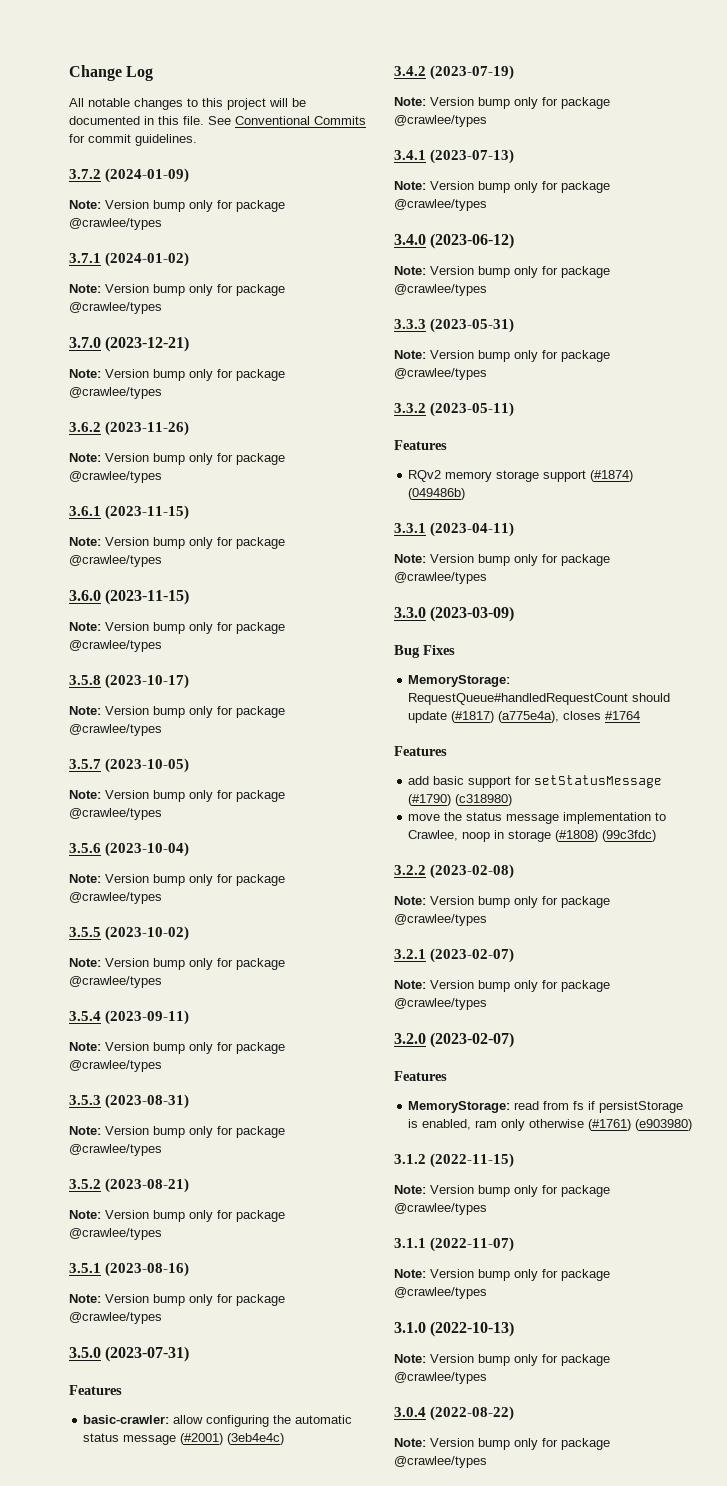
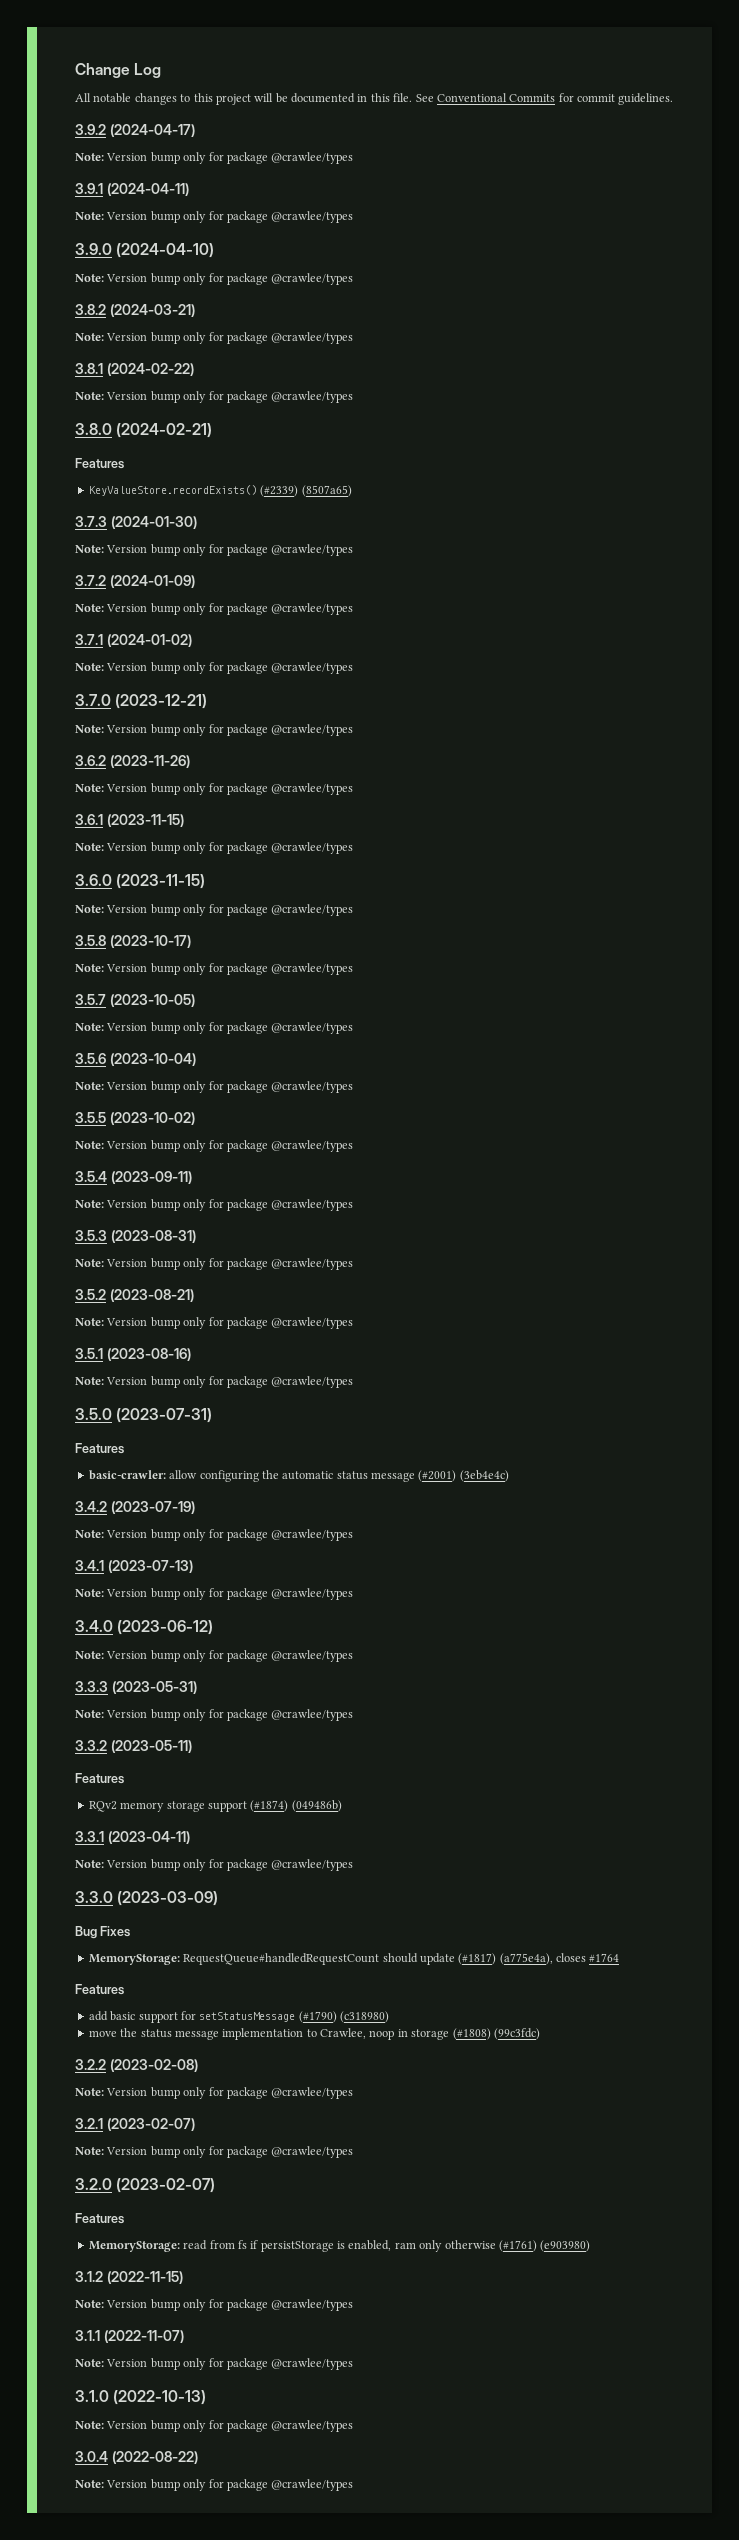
(197, 140) none -> [75,124,195,137] [75,152,354,164] [75,183,189,196] [75,211,354,223] [75,243,215,258] [75,273,354,285] [75,304,195,317] [75,332,354,344] [75,363,194,376] [75,391,354,403] [75,423,213,438] [75,458,124,469] [88,485,352,497] [75,516,197,529] [75,544,354,556] // 3.9.2 (2024-04-17) // Note: Version bump only for package @crawlee/types // 3.9.1 (2024-04-11) // Note: Version bump only for package @crawlee/types // 3.9.0 (2024-04-10) // Note: Version bump only for package @crawlee/types // 3.8.2 (2024-03-21) // Note: Version bump only for package @crawlee/types // 3.8.1 (2024-02-22) // Note: Version bump only for package @crawlee/types // 3.8.0 (2024-02-21) // Features // KeyValueStore.recordExists() (#2339) (8507a65) // 3.7.3 (2024-01-30) // Note: Version bump only for package @crawlee/types

